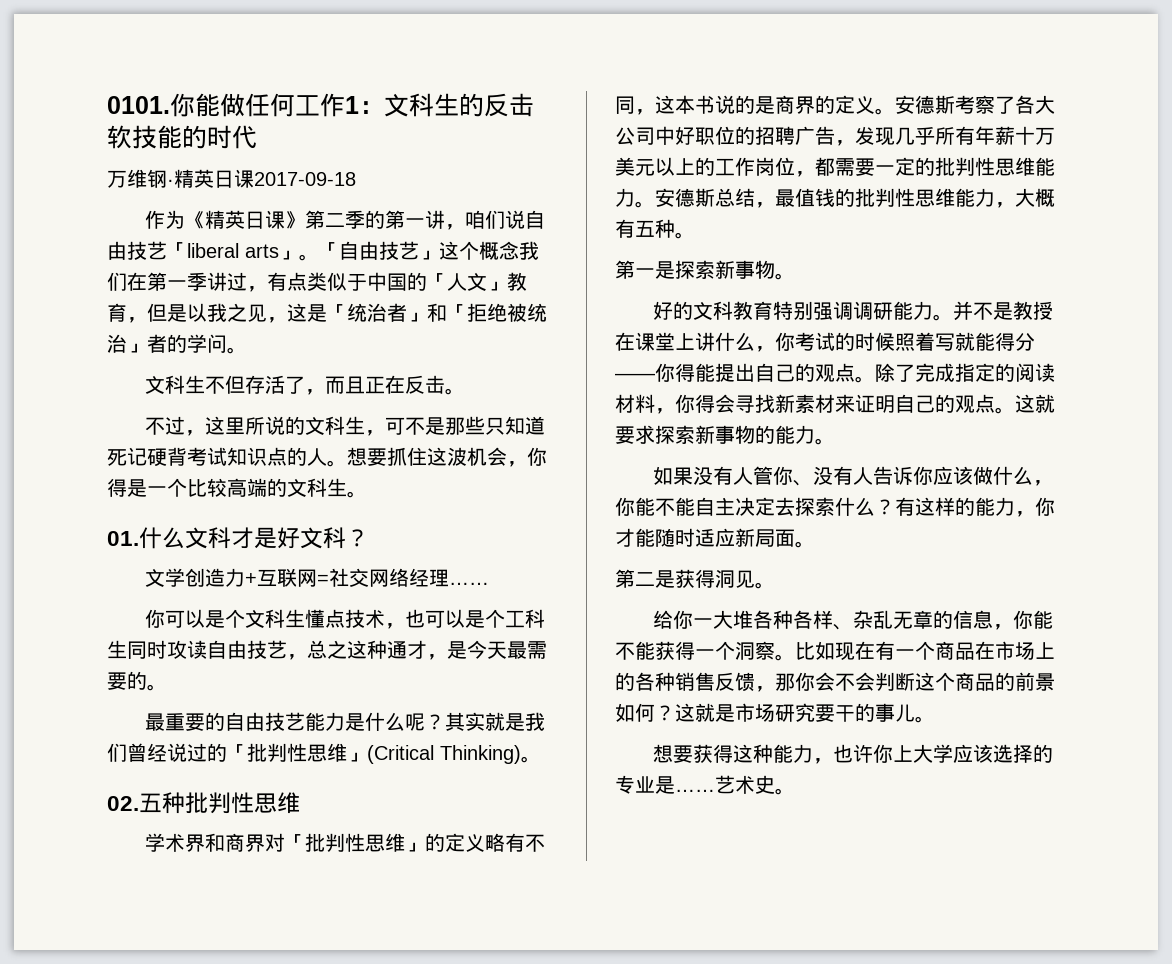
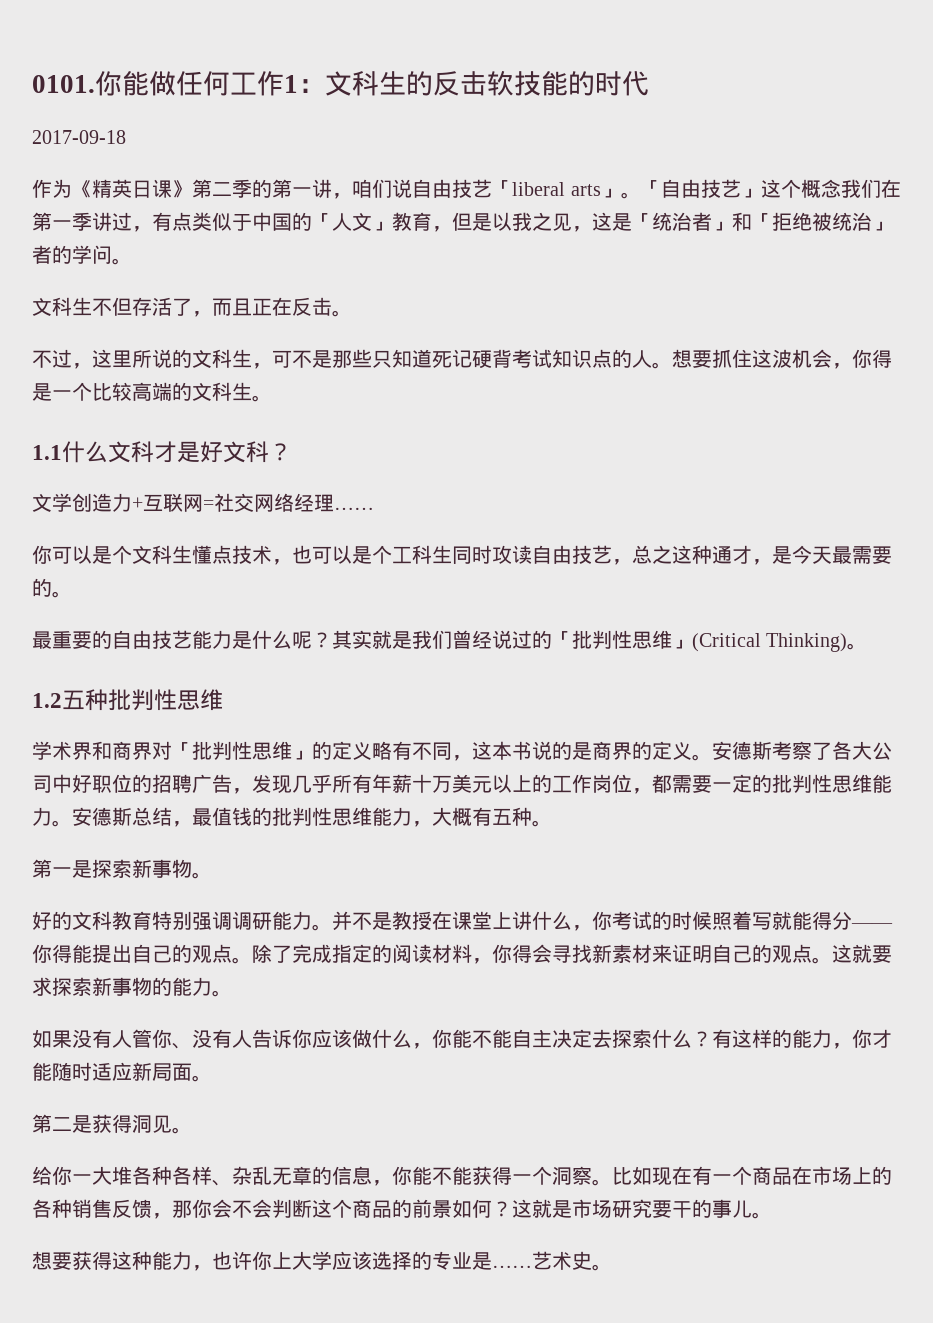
[107,169,254,188] 万维钢·精英日课 -> (649, 83) none
[107,531,139,546] 01. -> [32,445,62,460] 1.1
[107,796,139,811] 02. -> [32,693,62,708] 1.2

